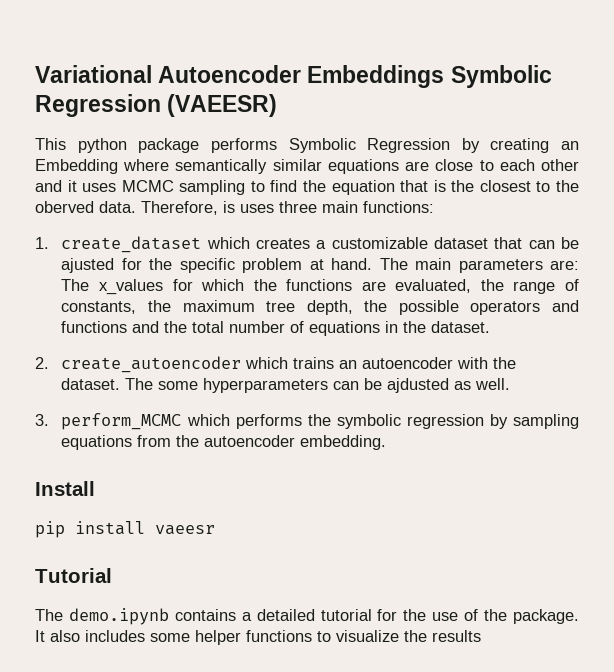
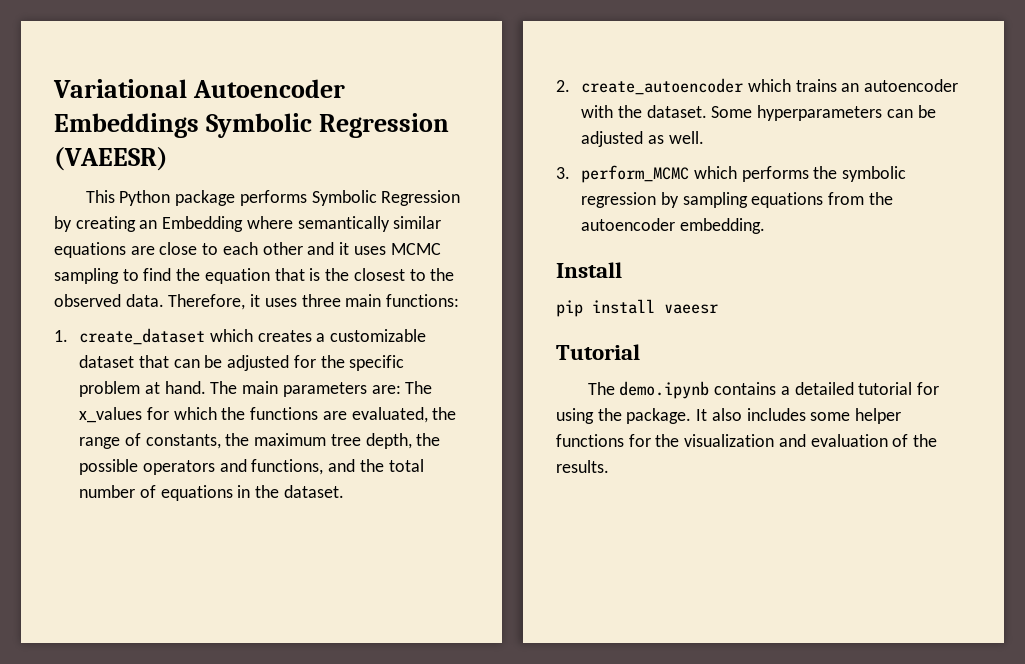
[77,138,127,153] python -> [119,190,171,206] Python
[35,201,94,213] oberved -> [54,294,121,307] observed
[223,201,235,213] is -> [250,294,261,307] it
[61,258,115,273] ajusted -> [227,355,290,371] adjusted
[61,321,128,333] functions -> [251,459,324,475] functions,
[125,378,199,390] The some -> [711,106,753,118] Some
[387,378,450,393] ajdusted -> [581,131,644,147] adjusted
[403,609,479,621] the use of -> [556,408,594,424] using
[317,630,481,642] to visualize the results -> [628,434,938,447] [556,460,609,473] for the visualization and evaluation of the results.

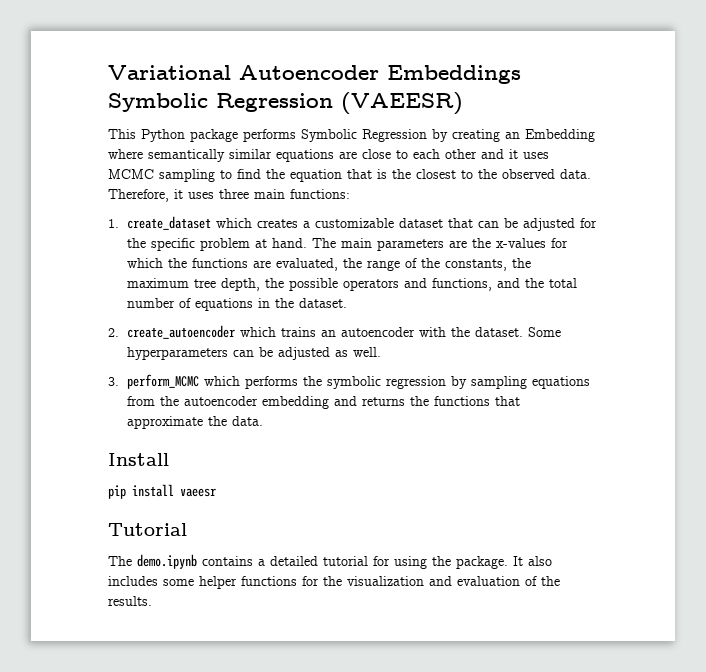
[371,381,433,394] [79,407,143,423] are: The x_values -> [449,238,547,248] are the x-values
(141, 439) none -> [421,258,441,268] the
[679,218,765,234] embedding. -> [262,396,521,409] [127,416,264,429] embedding and returns the functions that approximate the data.

